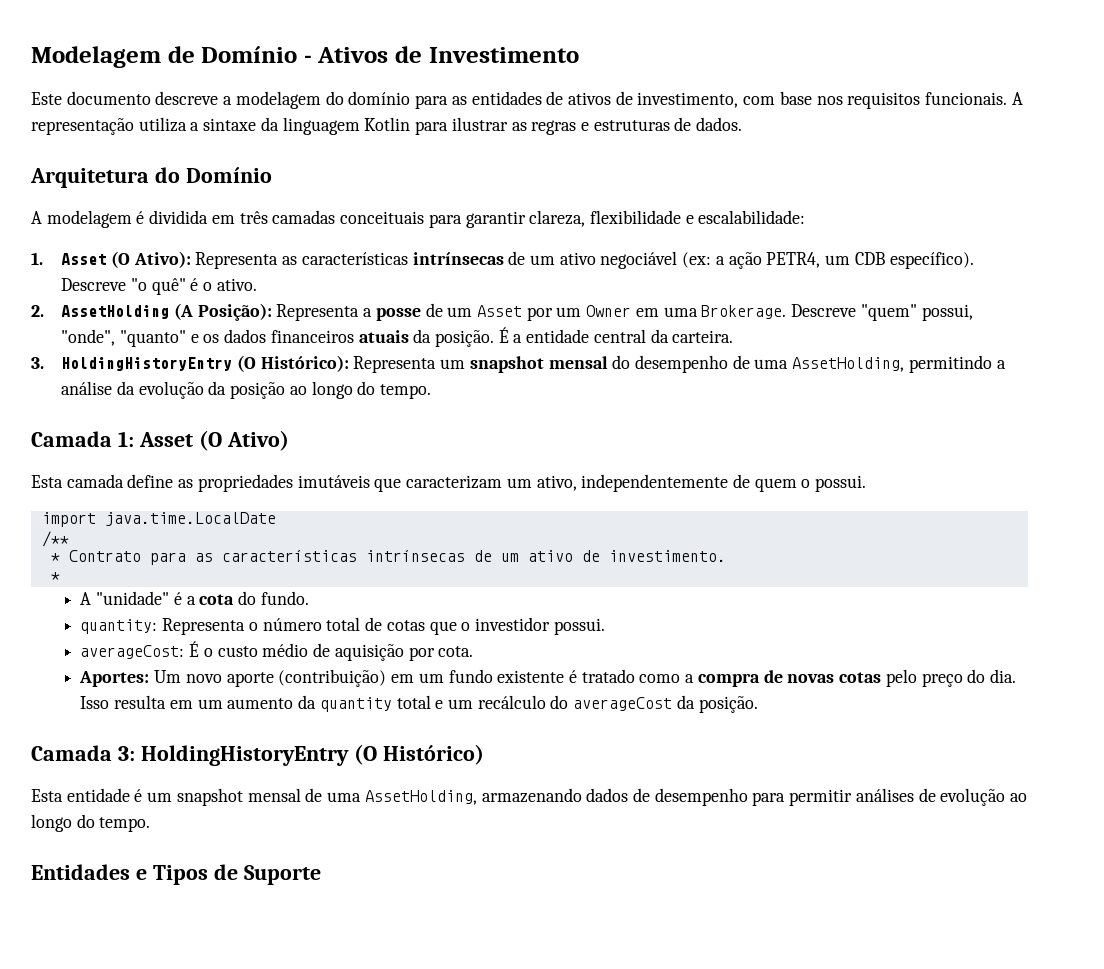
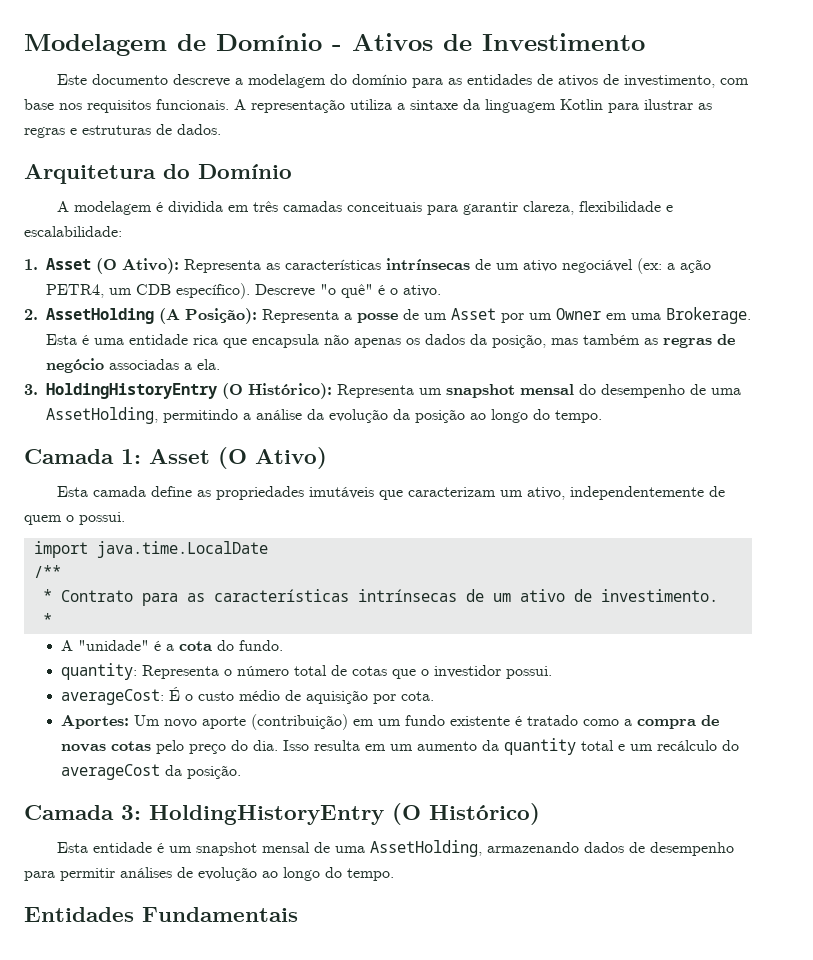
[791,304,973,321] [61,327,734,347] Descreve "quem" possui, "onde", "quanto" e os dados financeiros atuais da posição. É a entidade central da carteira. -> [46,334,735,348] [46,358,220,373] Esta é uma entidade rica que encapsula não apenas os dados da posição, mas também as regras de negócio associadas a ela.
[135,864,321,885] e Tipos de Suporte -> [142,907,298,922] Fundamentais

